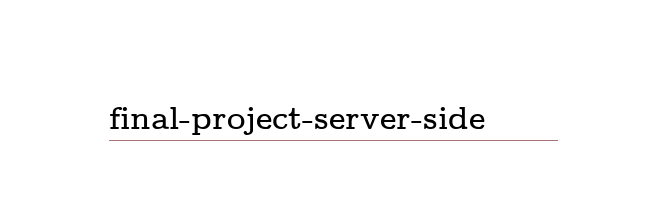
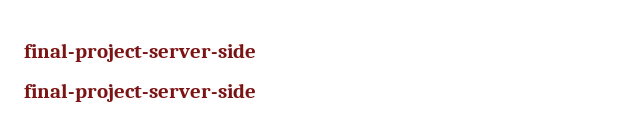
[109,107,485,135] final-project-server-side -> [24,43,256,62] [24,83,256,102] final-project-server-side // final-project-server-side

